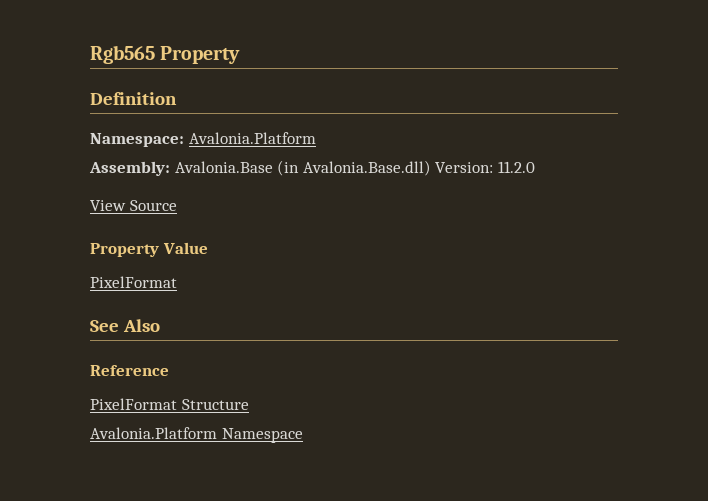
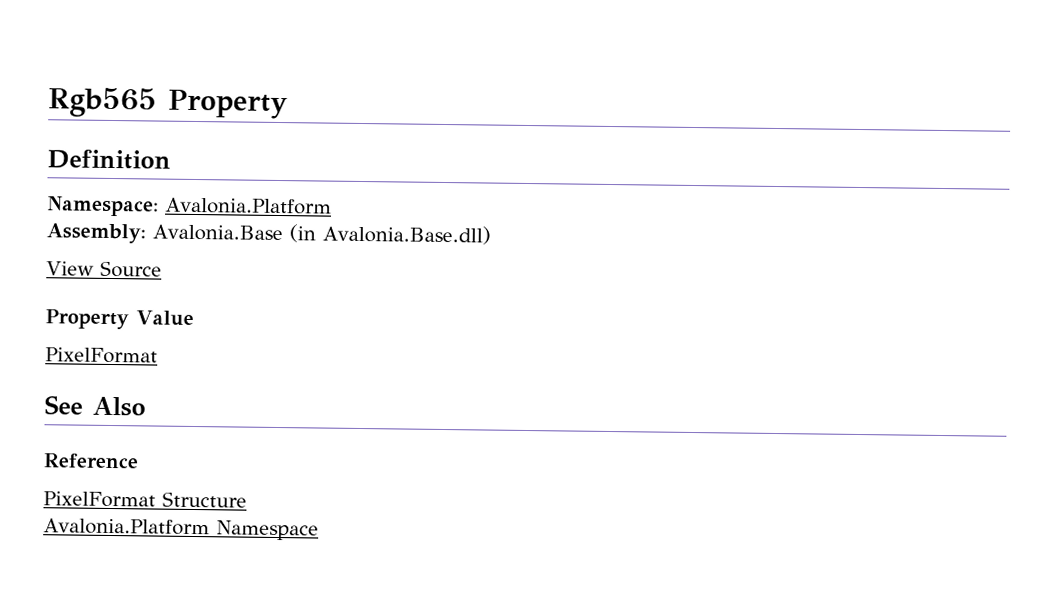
[435,161,535,173] Version: 11.2.0 -> (491, 234) none

